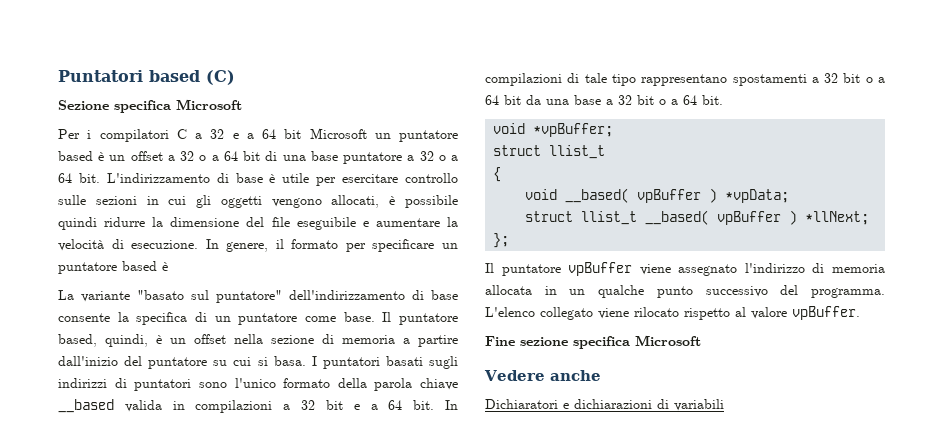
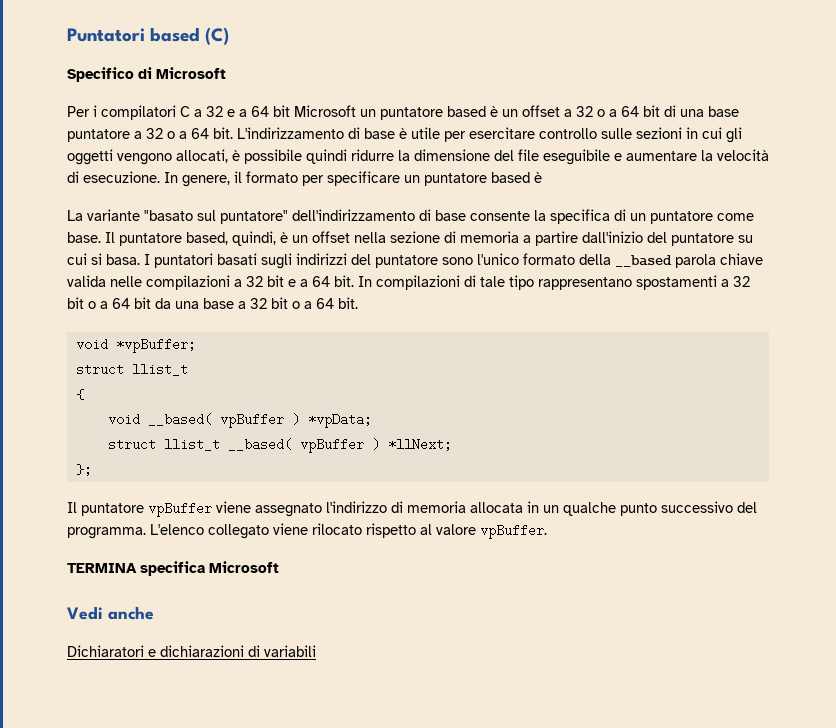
[58,100,171,113] Sezione specifica -> [67,67,152,82] Specifico di
[114,378,192,391] di puntatori -> [351,254,438,268] del puntatore
(367, 383) none -> [615,255,672,267] __based
[58,399,185,413] __based valida in -> [67,275,142,287] valida nelle
[485,335,701,349] [484,370,545,381] Fine sezione specifica Microsoft // Vedere -> [67,561,279,576] [67,606,103,620] TERMINA specifica Microsoft // Vedi

